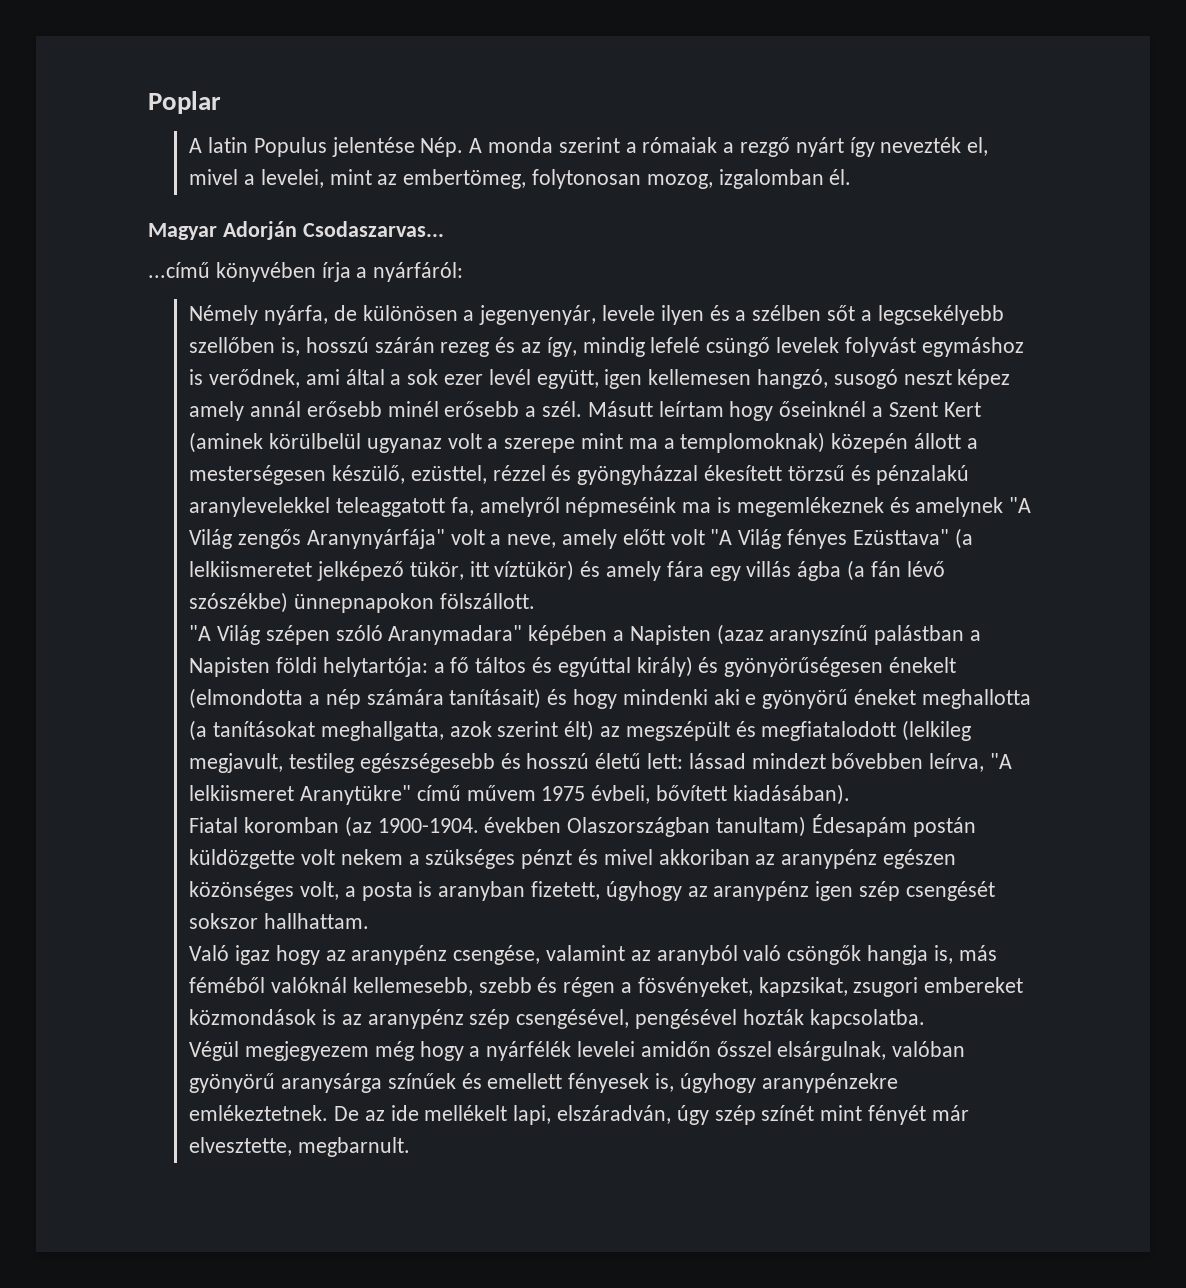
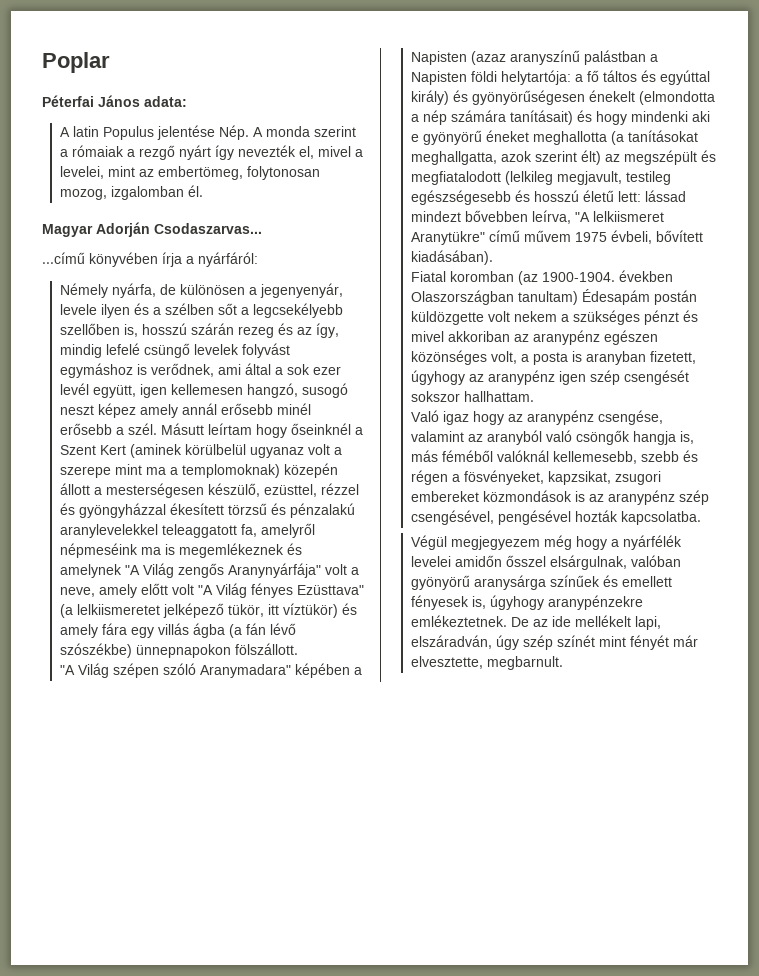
(221, 102) none -> [42,95,187,107] // Péterfai János adata:

